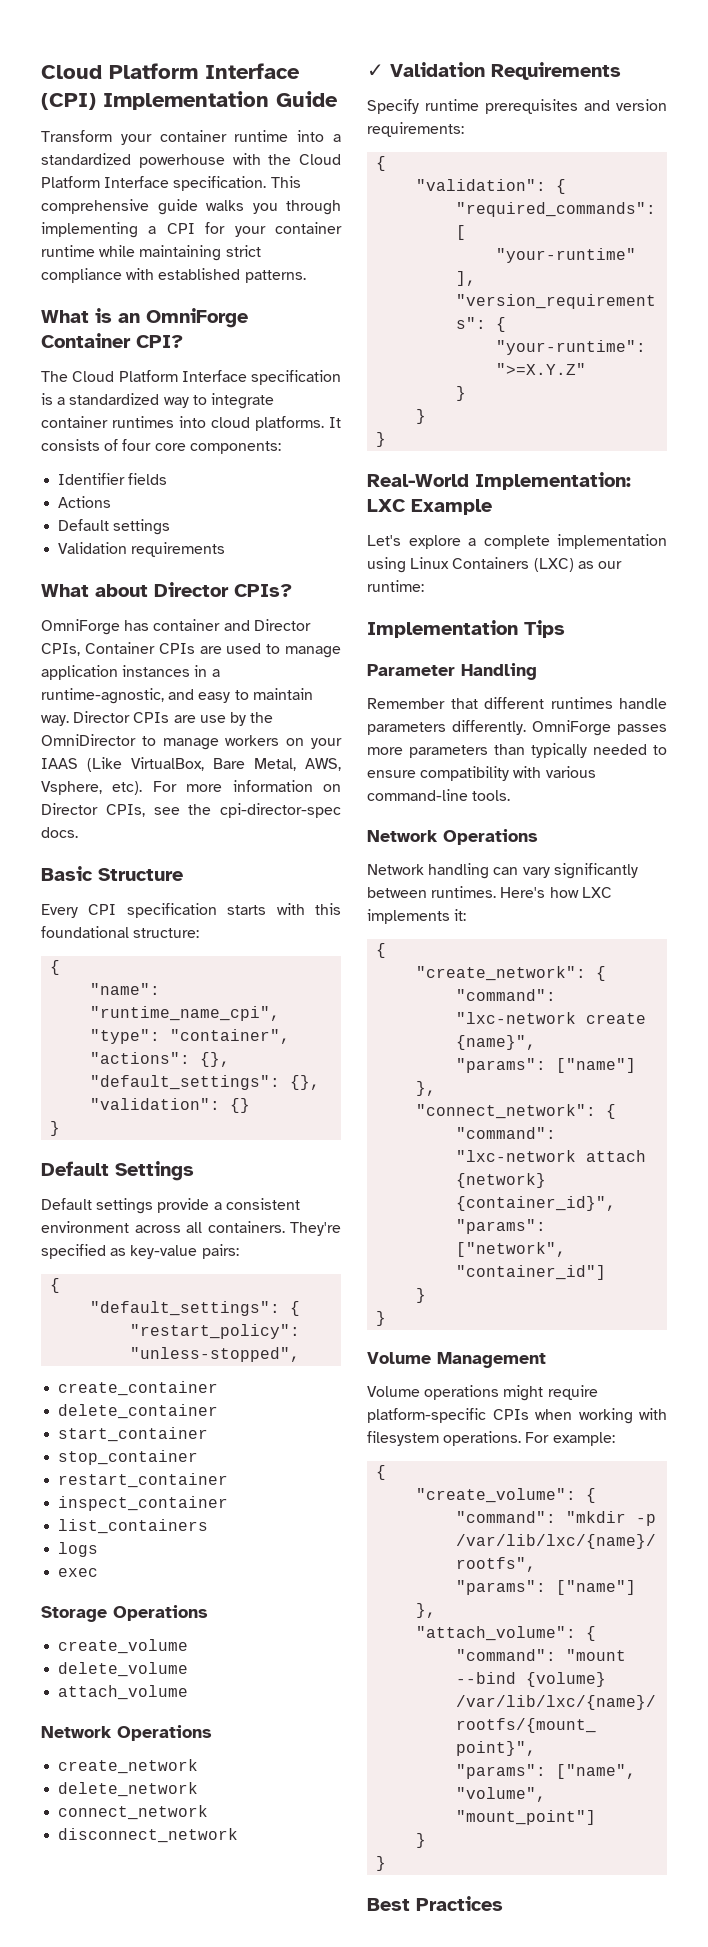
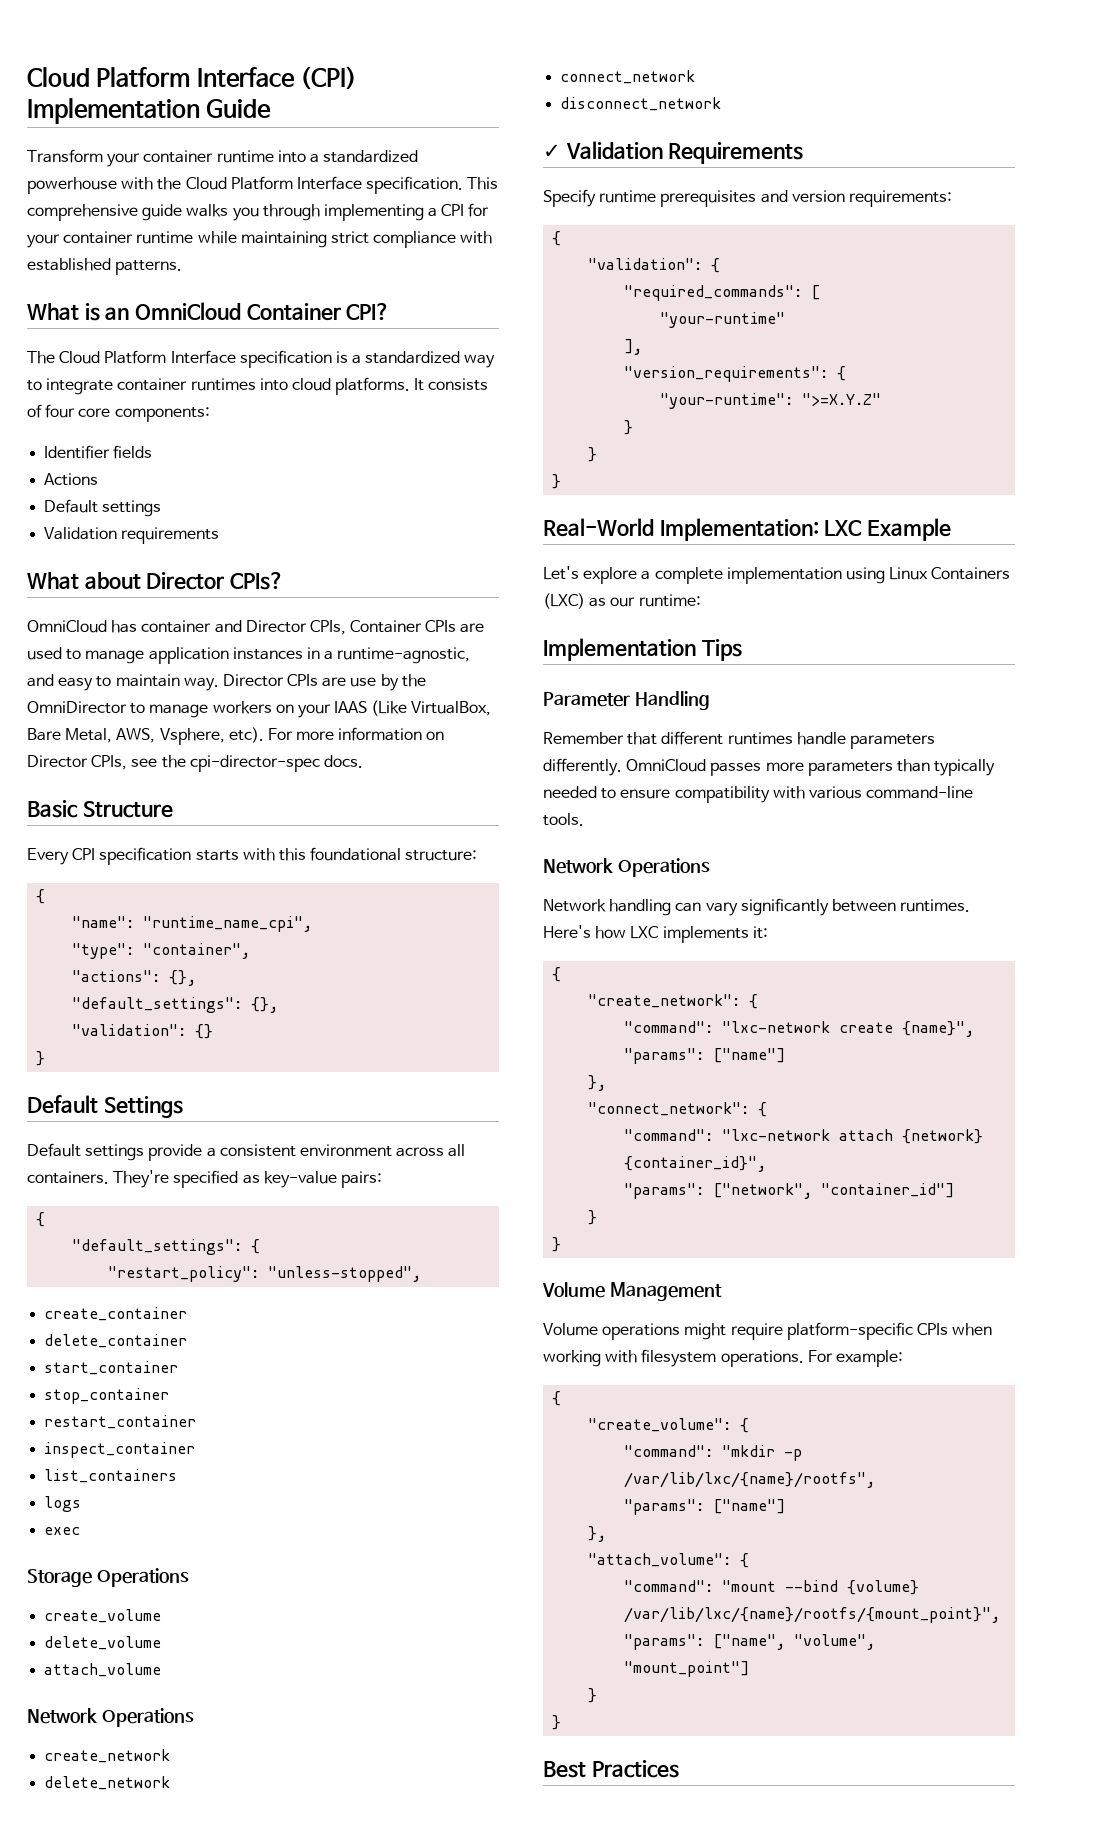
[146,308,248,328] OmniForge -> [134,302,241,320] OmniCloud
[41,619,120,635] OmniForge -> [27,620,107,633] OmniCloud
[532,720,611,736] OmniForge -> [626,759,707,772] OmniCloud

